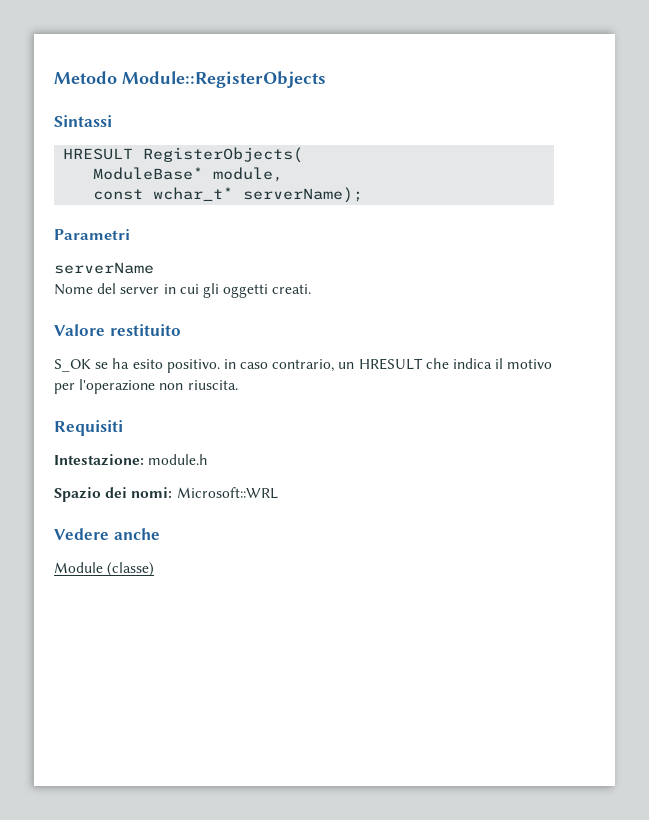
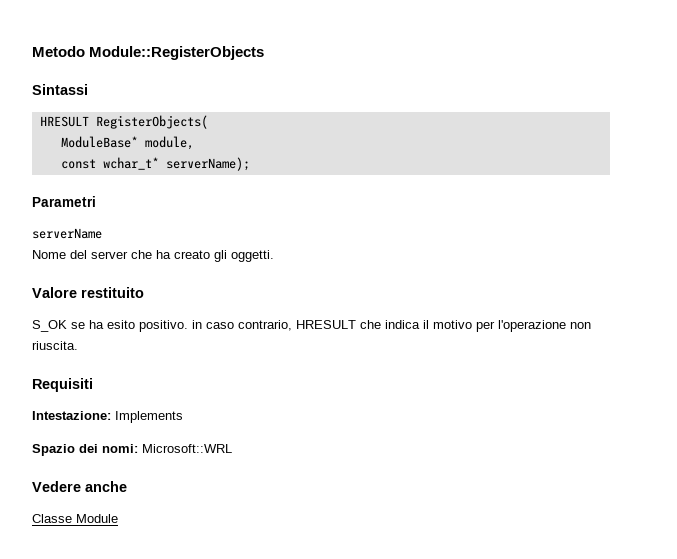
[163,283,312,298] in cui gli oggetti creati. -> [131,250,274,262] che ha creato gli oggetti.
[338,362,355,369] un -> (292, 325) none
[148,454,209,465] module.h -> [115,411,183,423] Implements
[54,562,155,577] Module (classe) -> [32,514,118,523] Classe Module

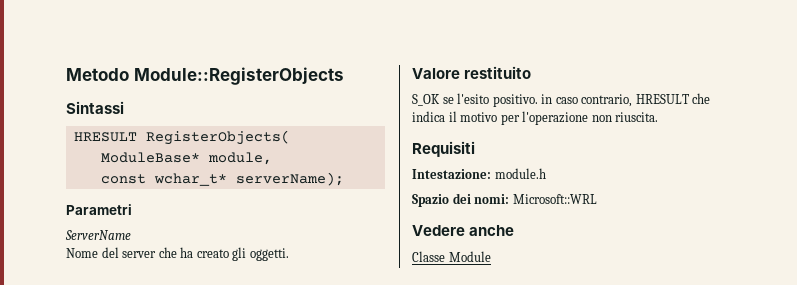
[32,228,102,239] serverName -> [65,230,131,240] ServerName
[89,320,135,329] ha esito -> [457,93,490,104] l'esito
[115,411,183,423] Implements -> [494,168,546,179] module.h

